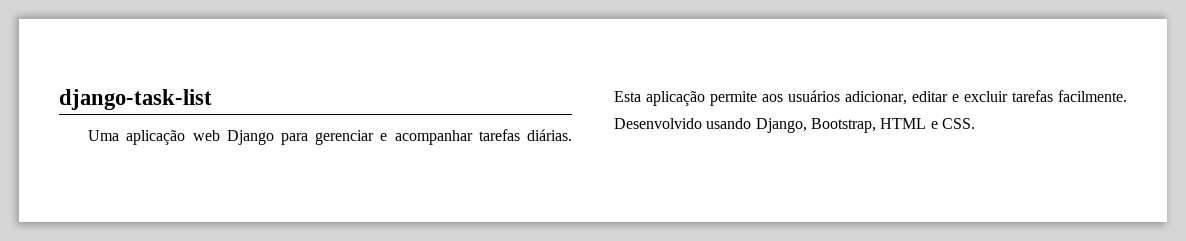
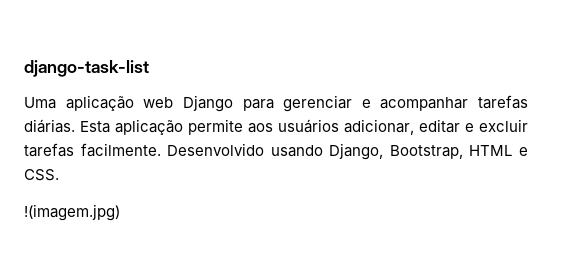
(975, 123) none -> [24,204,120,221] // !(imagem.jpg)

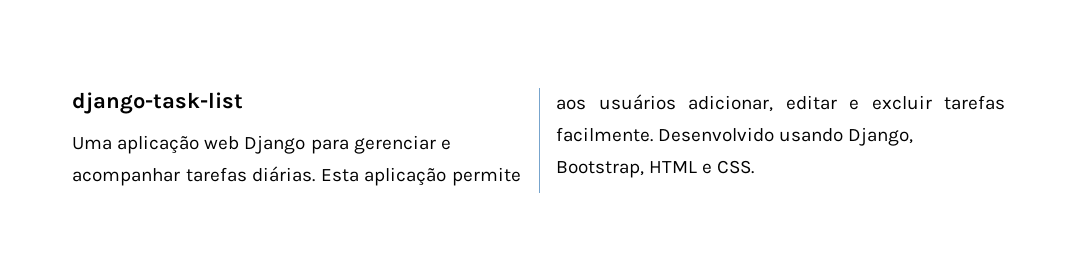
[24,204,120,221] // !(imagem.jpg) -> (755, 167) none

